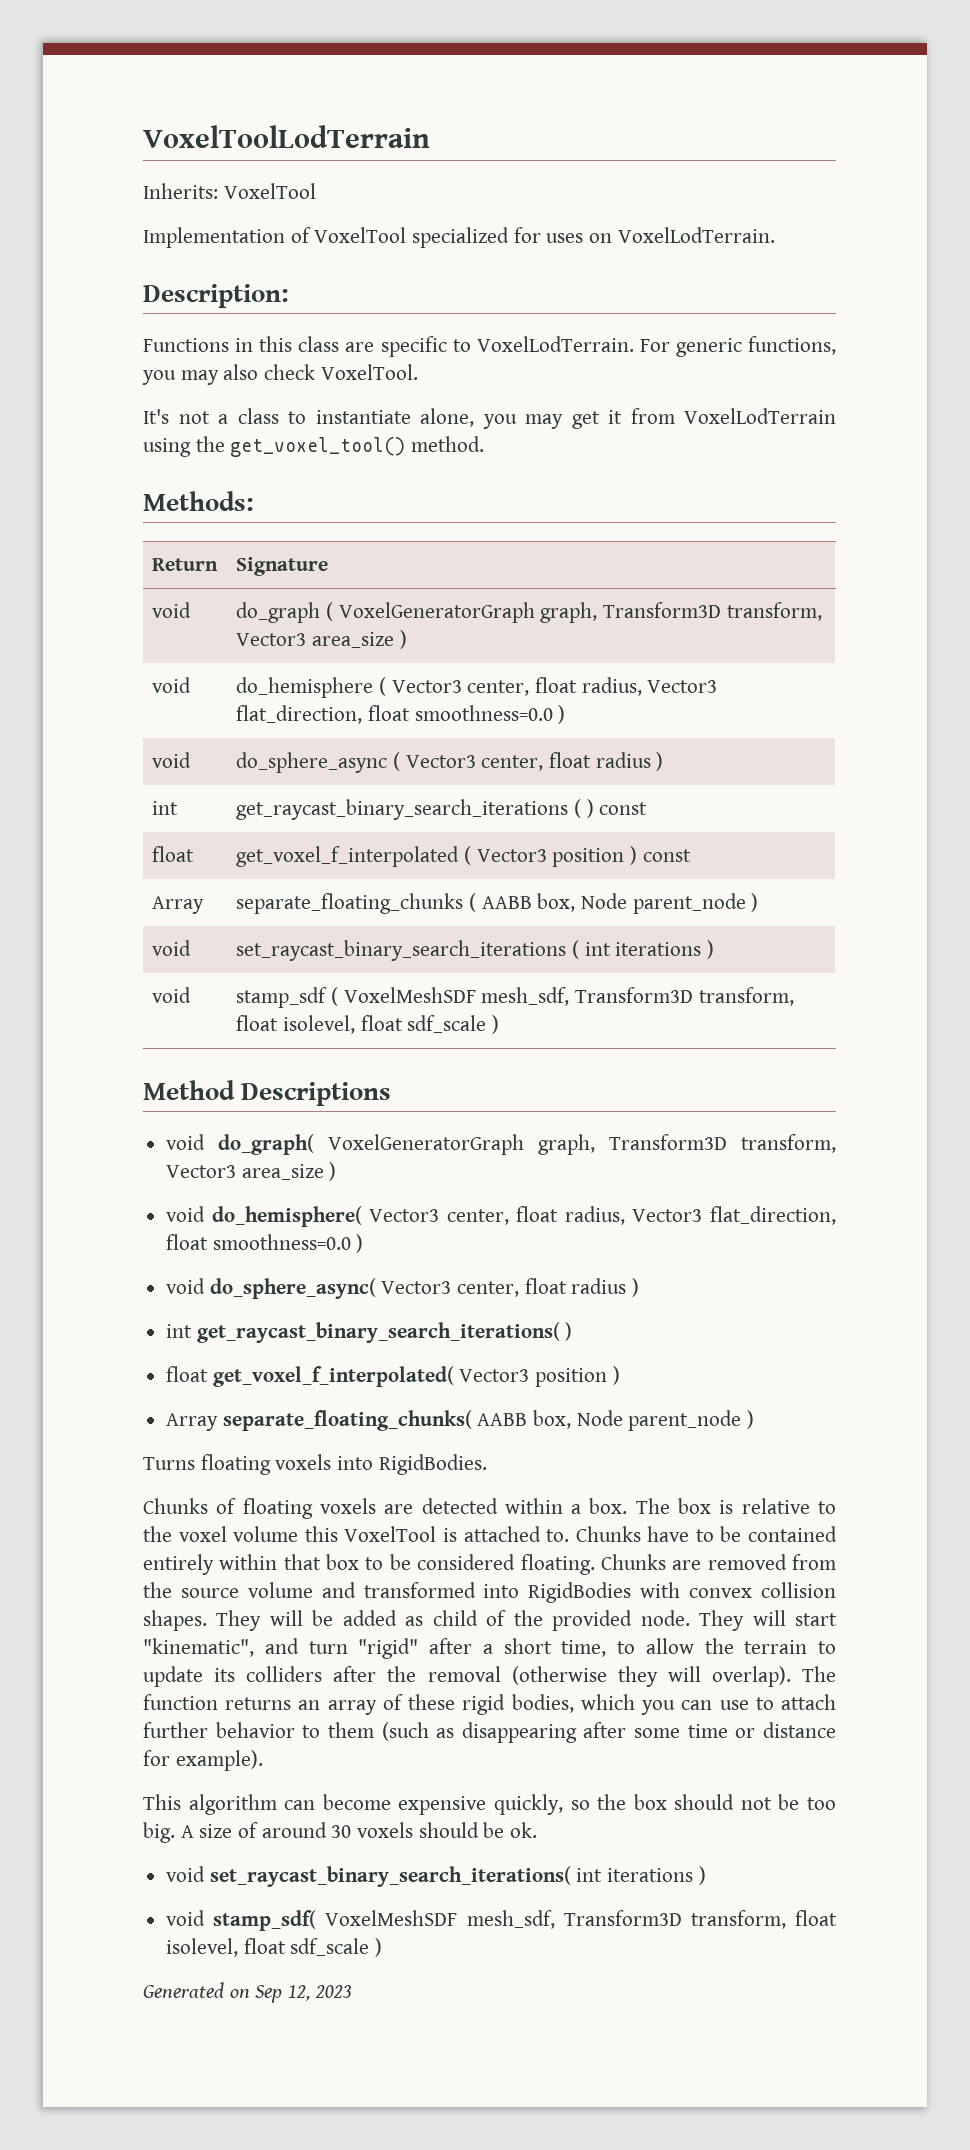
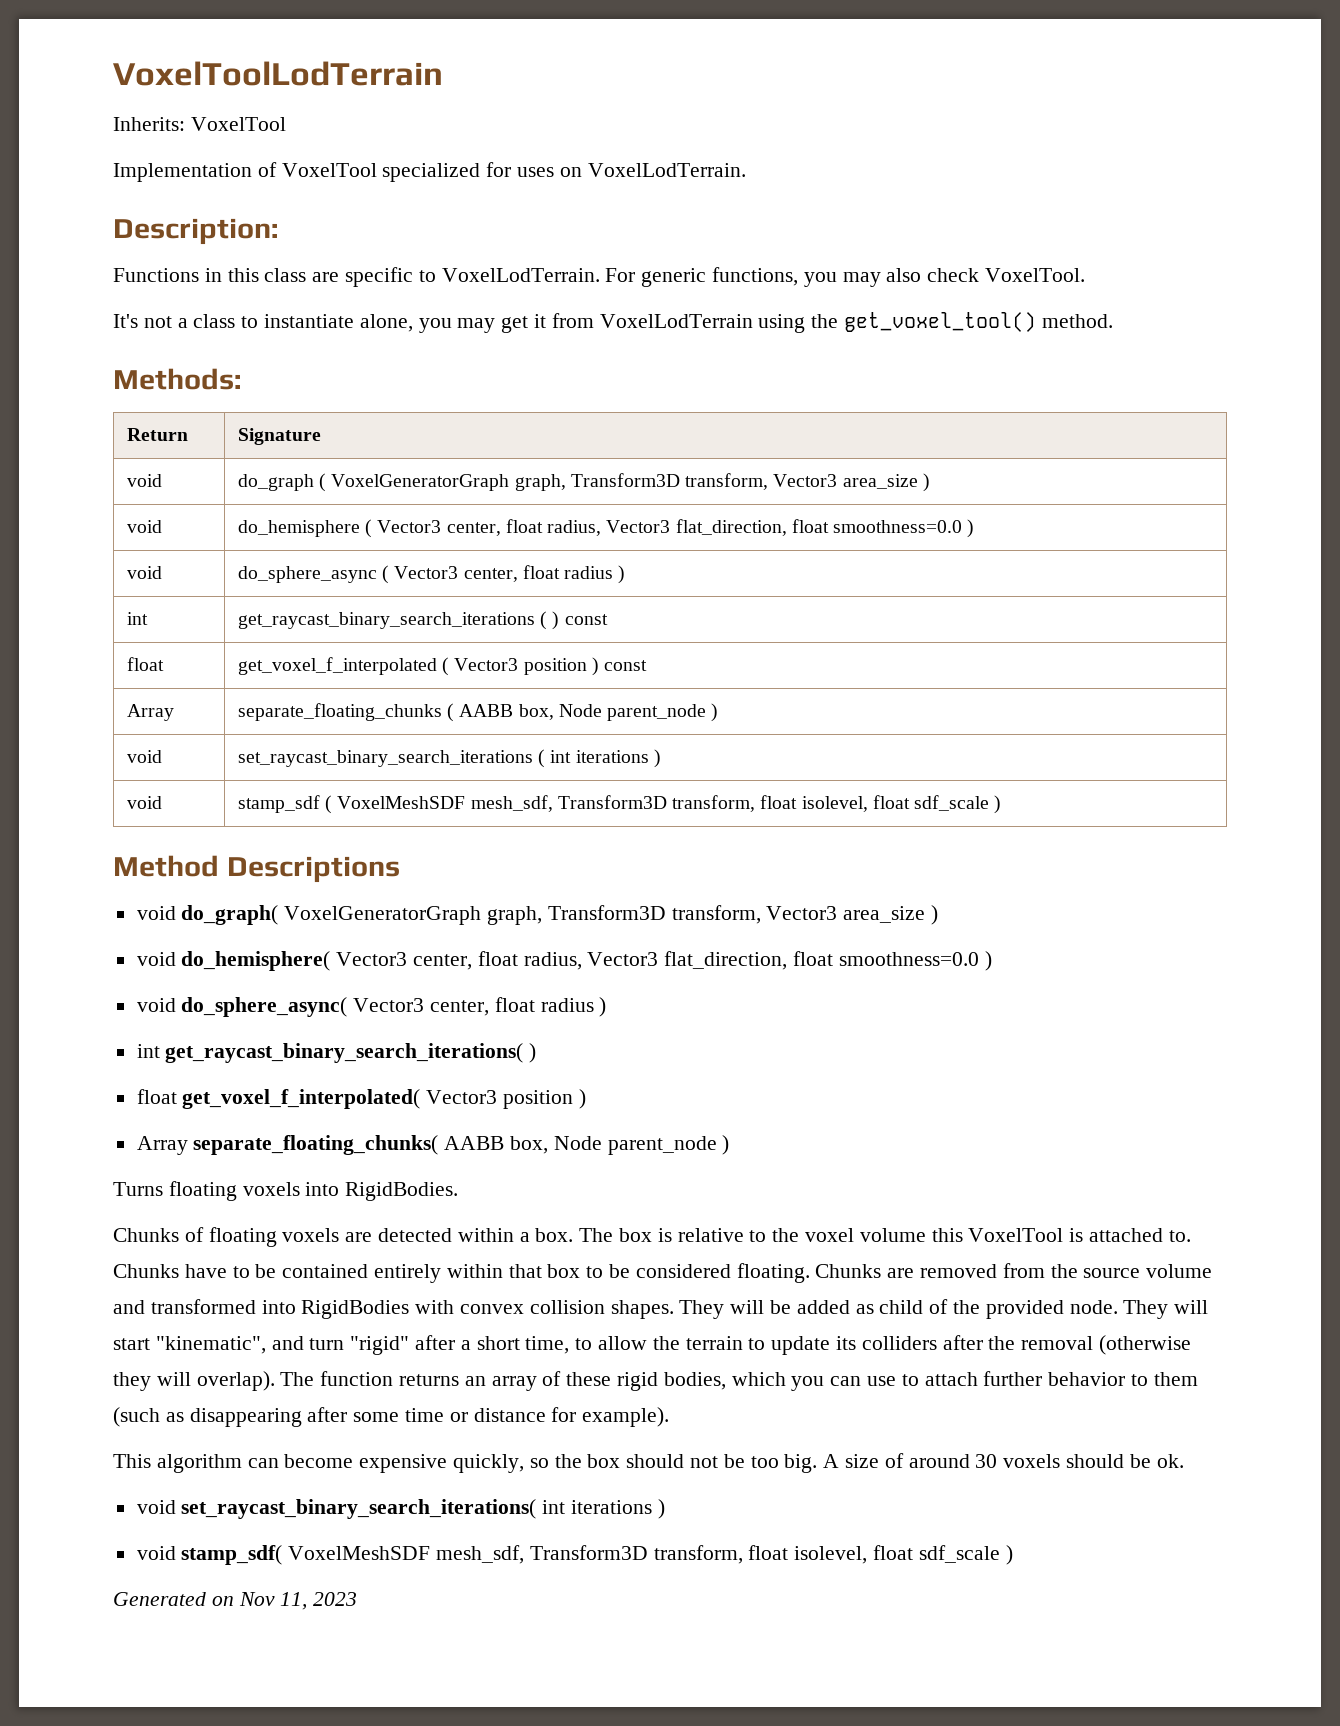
[255,1985,311,2003] Sep 12, -> [238,1592,308,1610] Nov 11,

